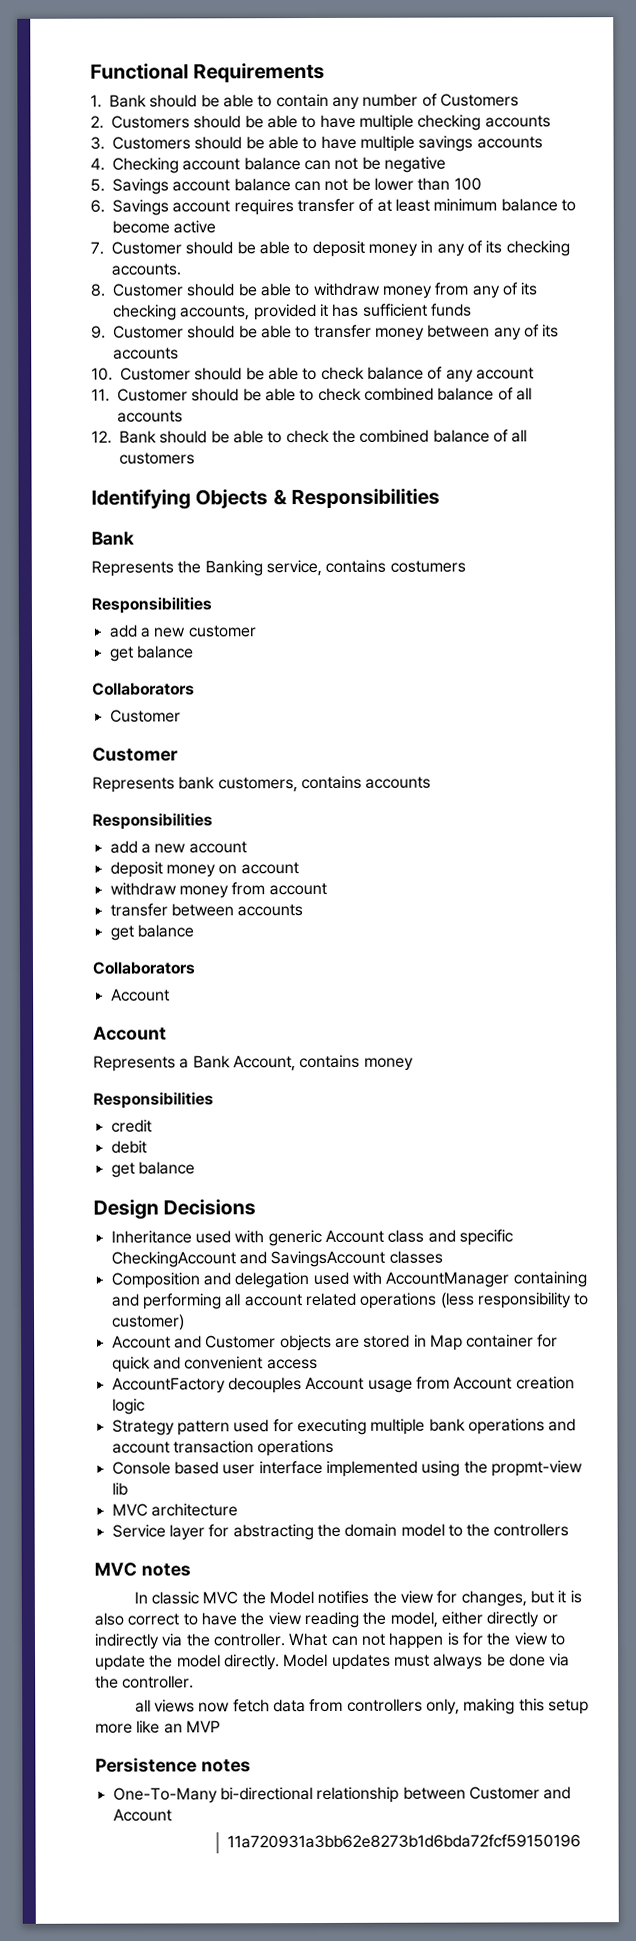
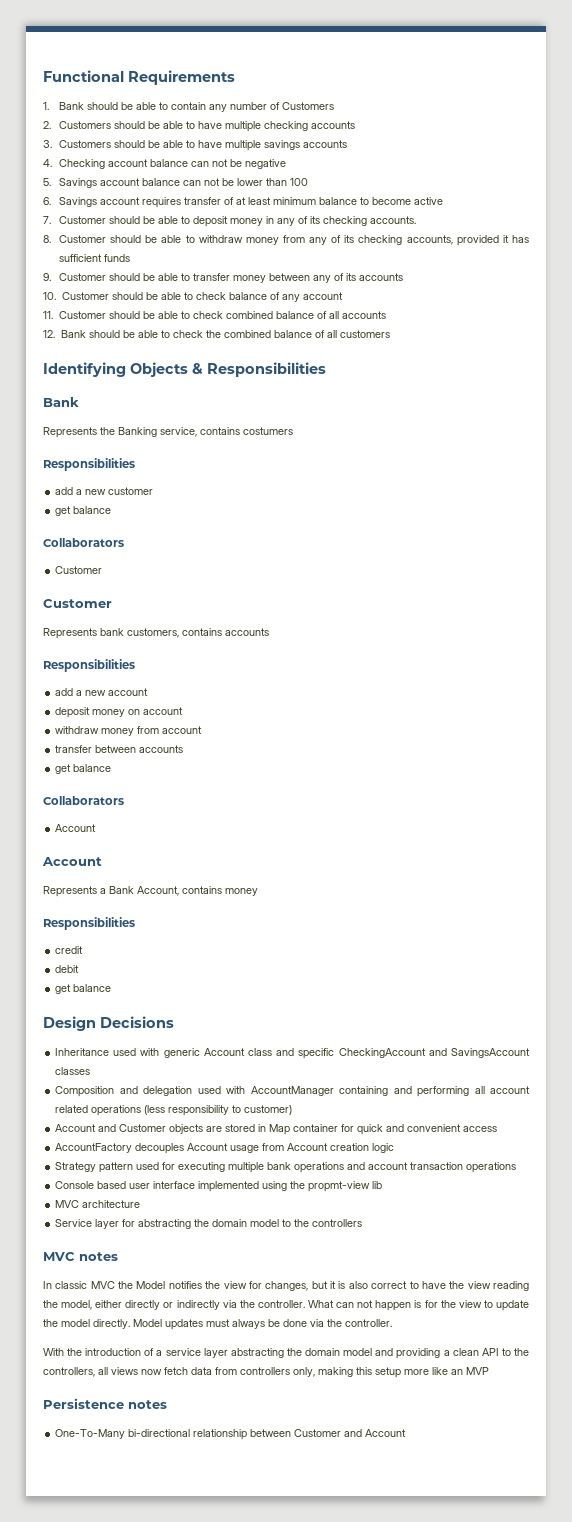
(195, 1682) none -> [43,1348,530,1359] [43,1367,95,1377] With the introduction of a service layer abstracting the domain model and providing a clean API to the controllers,
[226,1834,581,1849] // 11a720931a3bb62e8273b1d6bda72fcf59150196 -> (407, 1433) none

